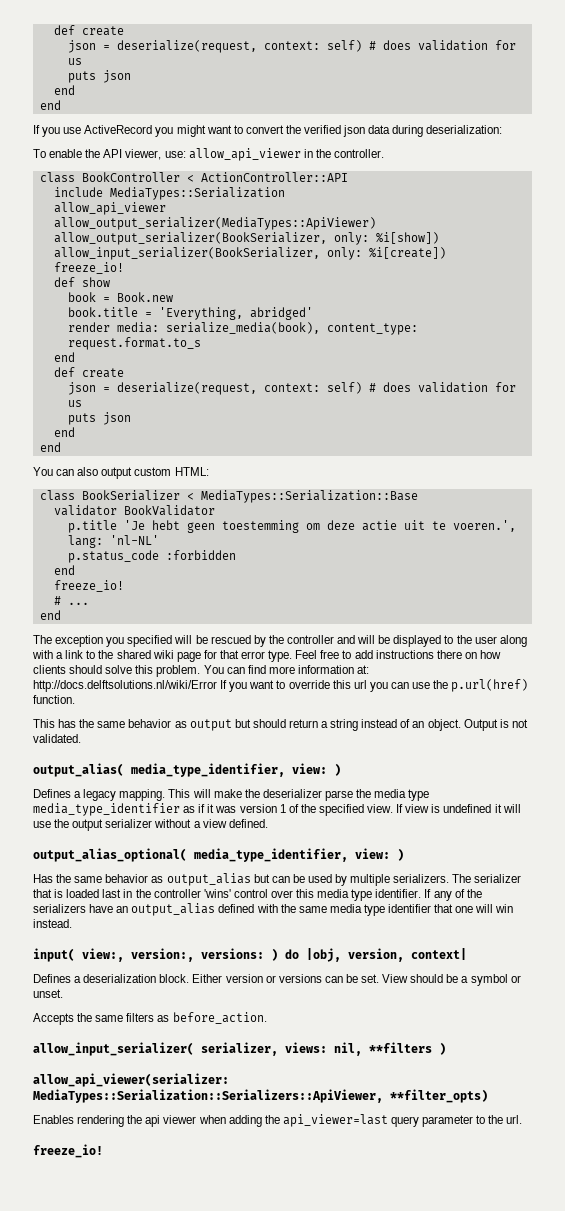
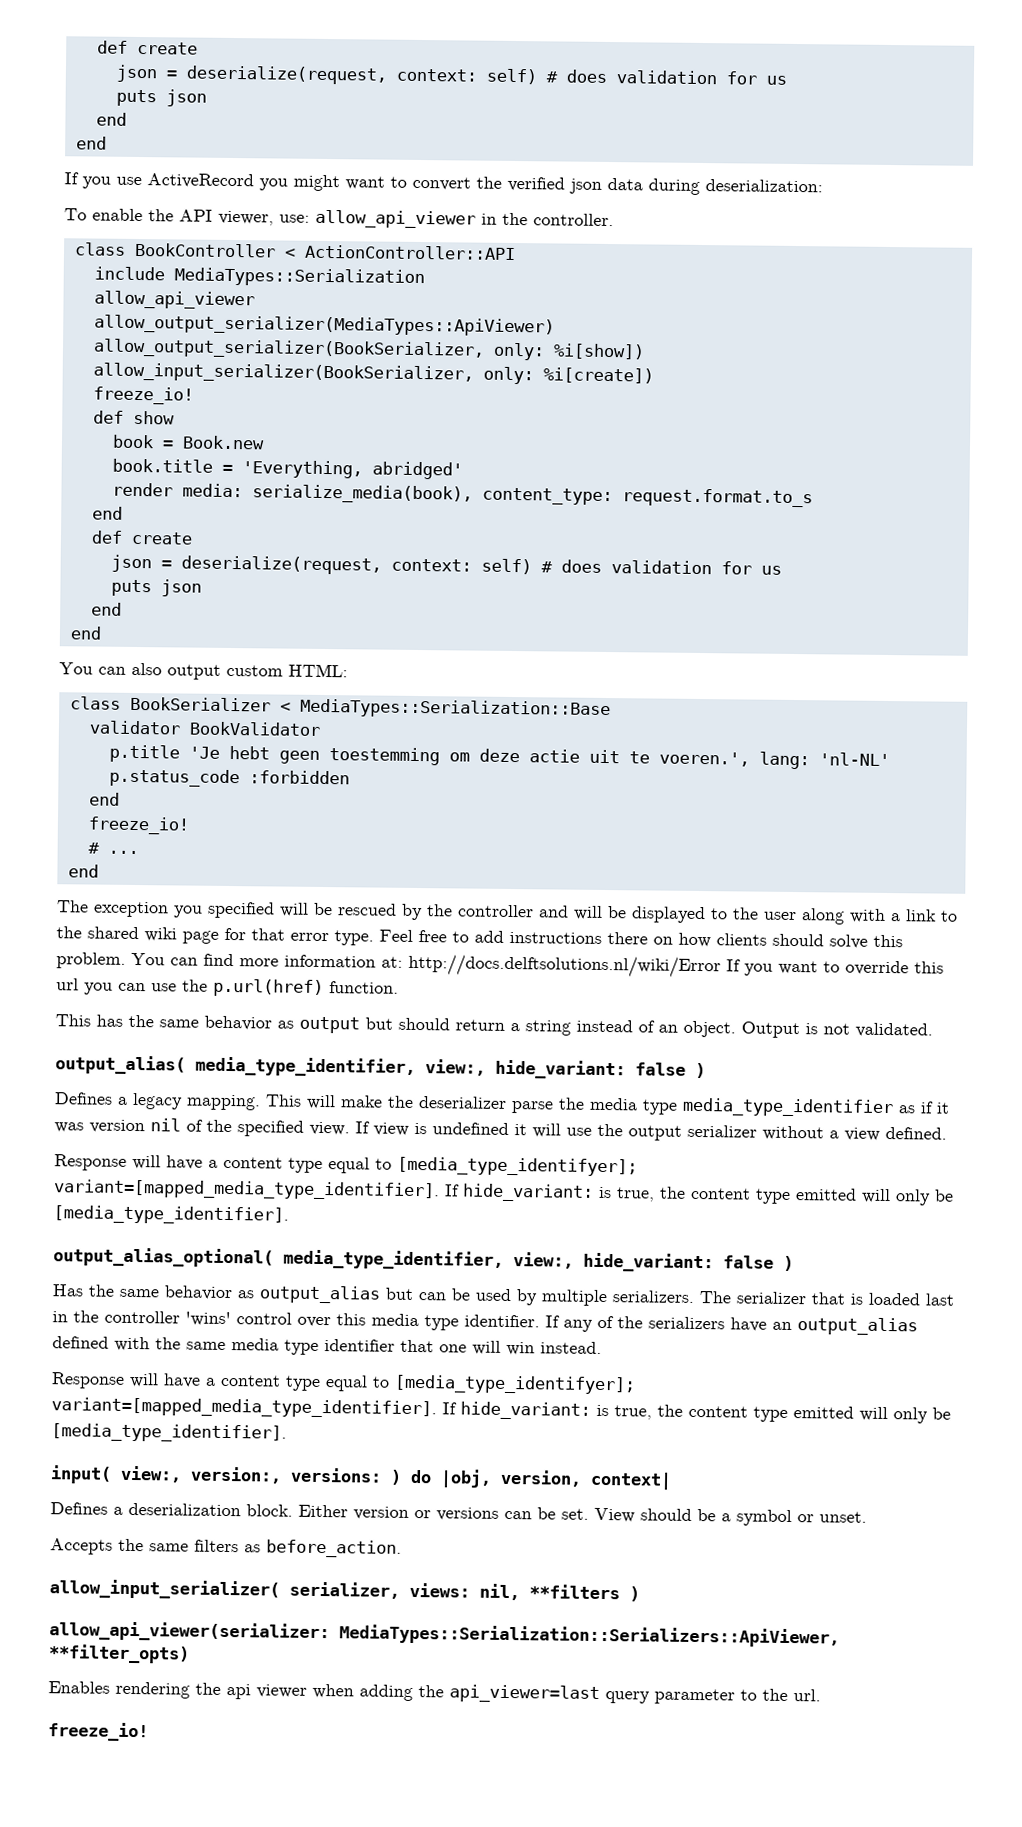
[292,763,327,774] view: -> [425,1059,686,1080] view:, hide_variant: false
[279,804,286,813] 1 -> [150,1118,181,1132] nil
(268, 823) none -> [54,1154,638,1177] [53,1179,954,1206] [53,1205,289,1225] // Response will have a content type equal to [media_type_identifyer]; variant=[mapped_media_type_identifier]. If hide_variant: is true, the content type emitted will only be [media_type_identifier].
[355,848,390,859] view: -> [513,1252,774,1273] view:, hide_variant: false
(72, 923) none -> [51,1372,636,1395] [51,1397,951,1424] [51,1423,287,1443] // Response will have a content type equal to [media_type_identifyer]; variant=[mapped_media_type_identifier]. If hide_variant: is true, the content type emitted will only be [media_type_identifier].

